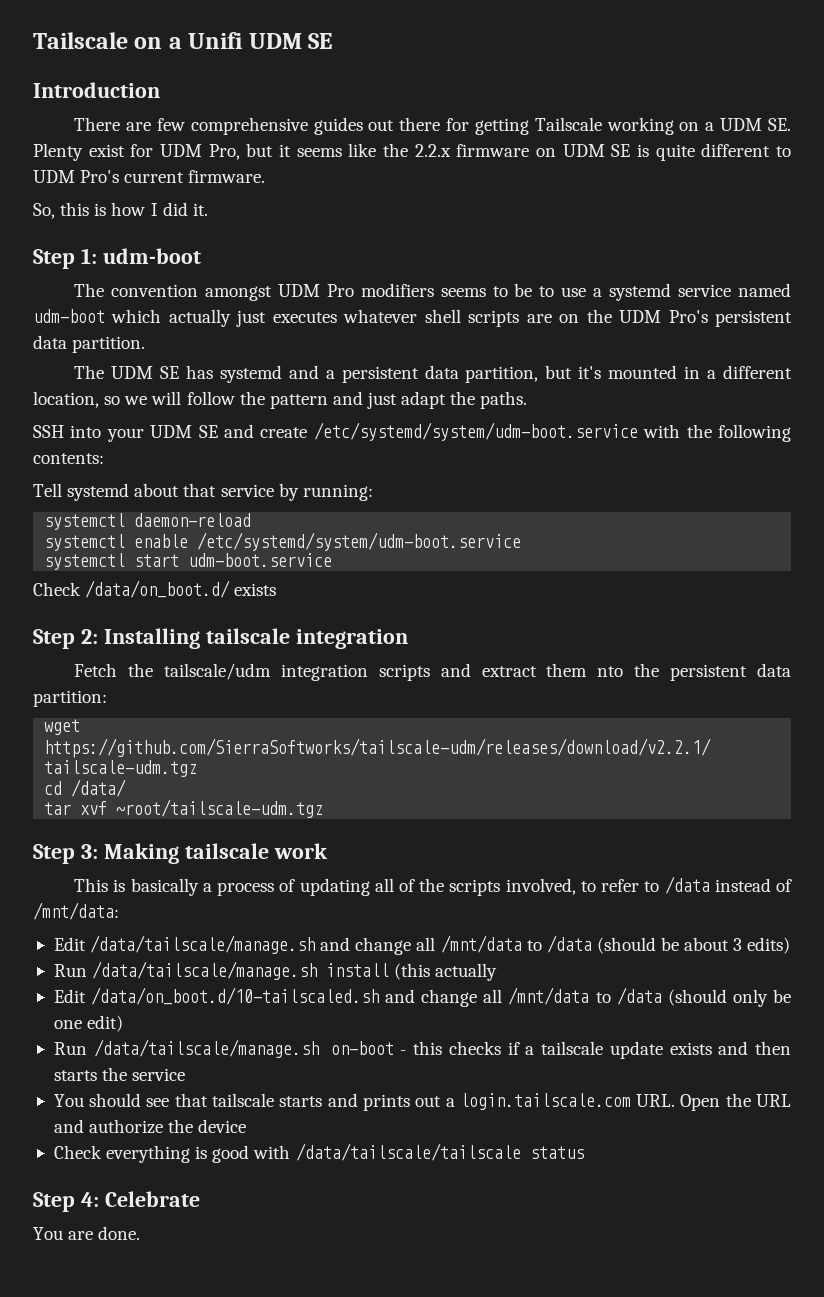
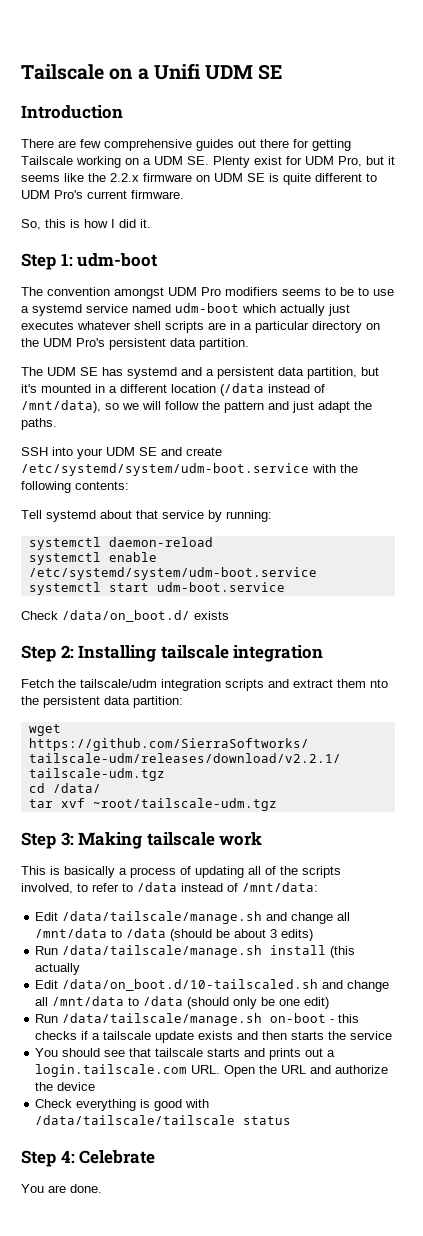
(552, 318) none -> [230,321,362,333] in a particular directory
[33,391,99,408] location, -> [171,383,325,396] [21,400,101,413] location (/data instead of /mnt/data),

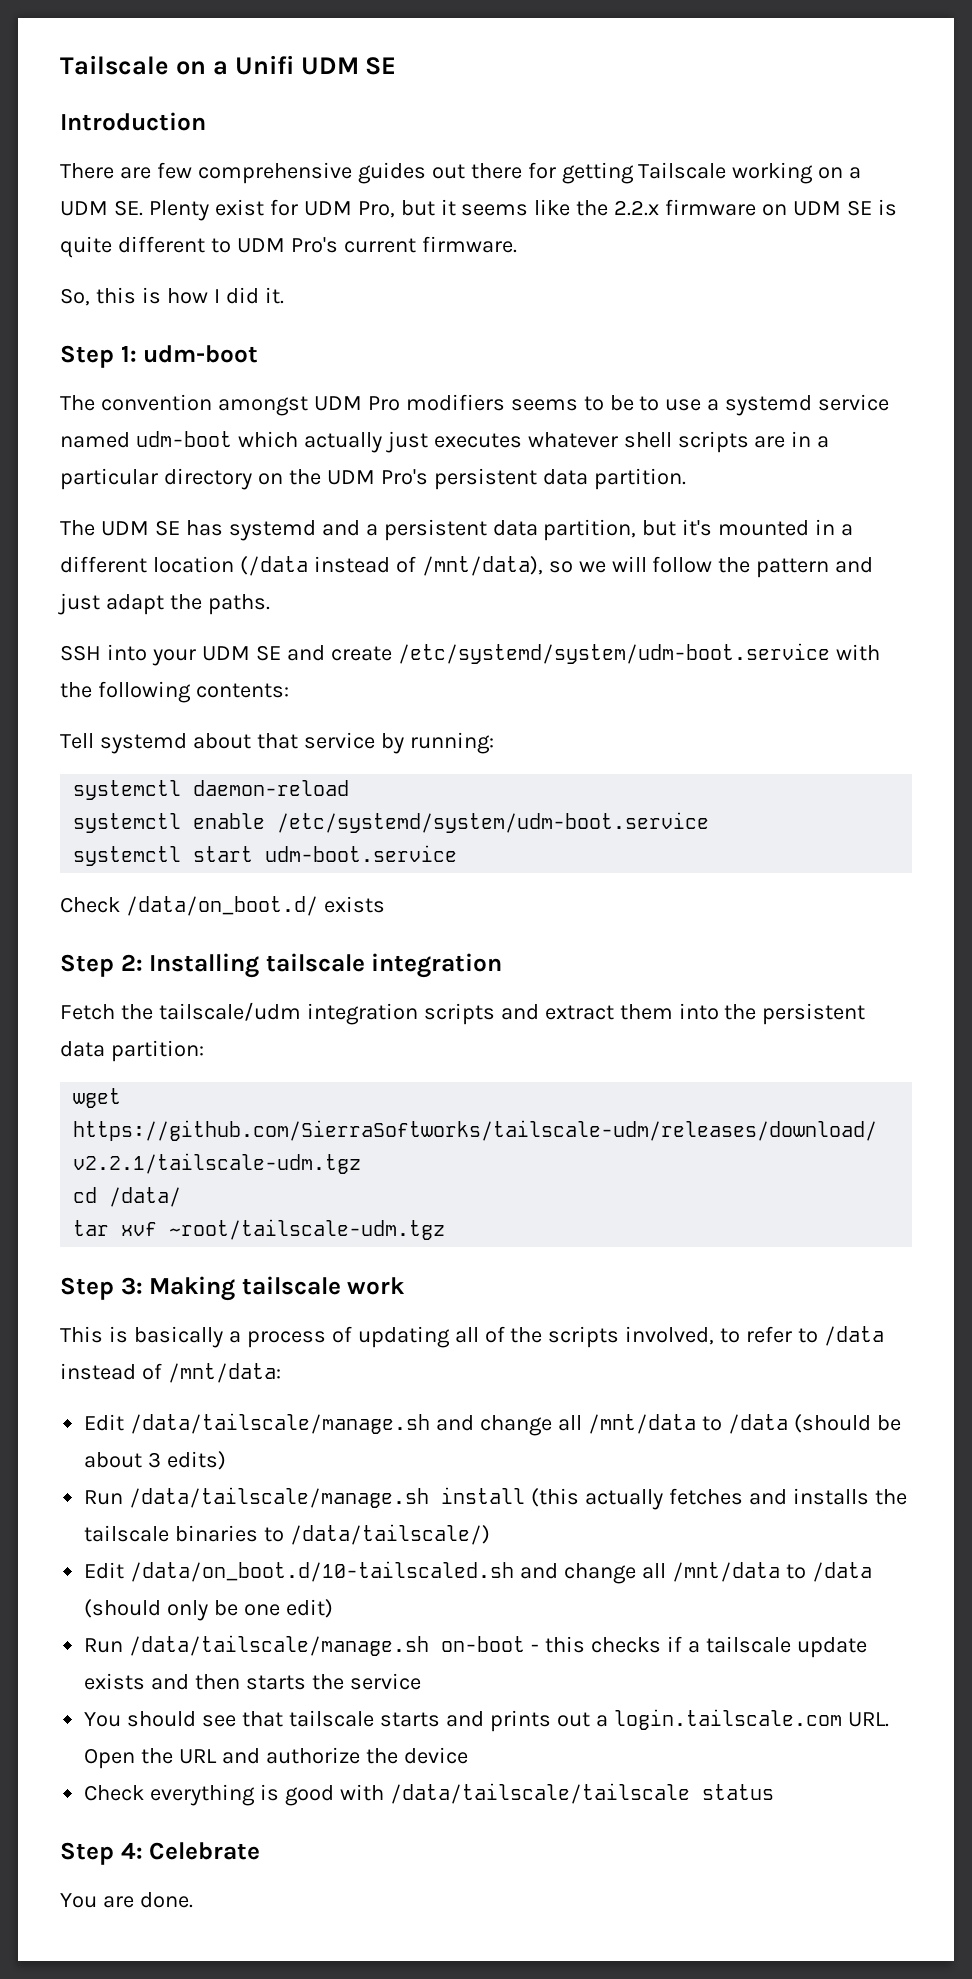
[370,679,388,688] nto -> [678,1003,719,1020] into
(81, 969) none -> [668,1488,907,1505] [84,1524,491,1545] fetches and installs the tailscale binaries to /data/tailscale/)

